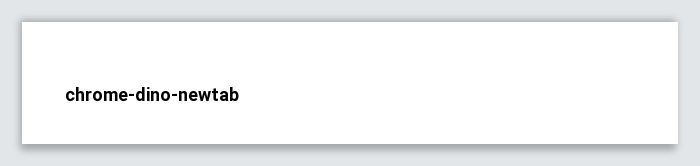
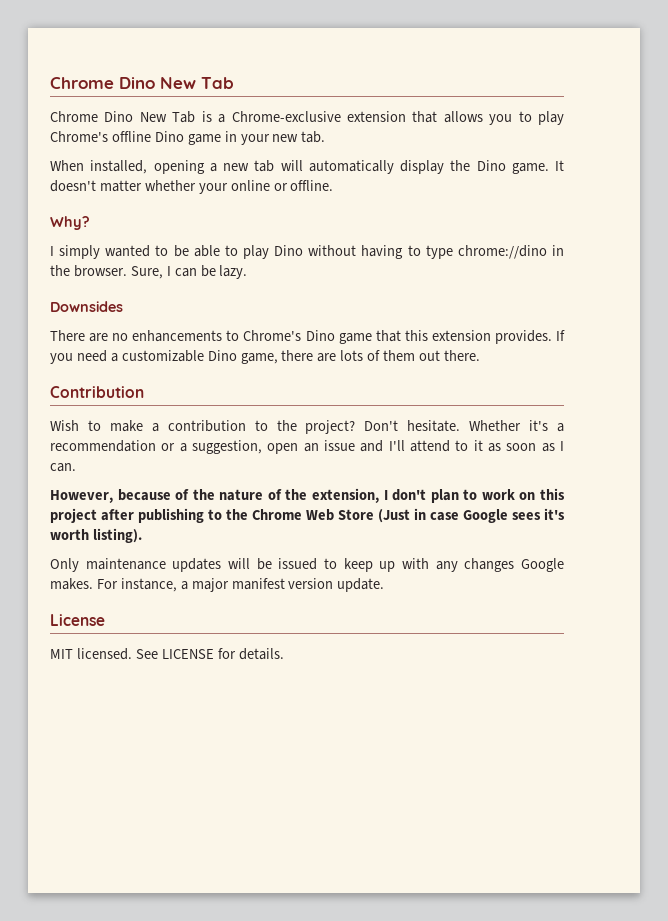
[65,87,239,101] chrome-dino-newtab -> [50,77,234,89] [50,111,565,125] [50,131,326,145] [50,160,564,174] [50,180,334,194] [50,216,90,230] [50,245,565,259] [50,265,248,279] [50,301,123,312] [50,330,565,344] [50,350,480,364] [50,386,144,398] [50,420,564,434] [50,440,564,454] [50,463,76,472] [50,488,565,503] [50,508,565,523] [50,528,142,543] [50,558,564,572] [50,578,385,592] [50,614,105,626] [50,648,284,660] Chrome Dino New Tab // Chrome Dino New Tab is a Chrome-exclusive extension that allows you to play Chrome's offline Dino game in your new tab. // When installed, opening a new tab will automatically display the Dino game. It doesn't matter whether your online or offline. // Why? // I simply wanted to be able to play Dino without having to type chrome://dino in the browser. Sure, I can be lazy. // Downsides // There are no enhancements to Chrome's Dino game that this extension provides. If you need a customizable Dino game, there are lots of them out there. // Contribution // Wish to make a contribution to the project? Don't hesitate. Whether it's a recommendation or a suggestion, open an issue and I'll attend to it as soon as I can. // However, because of the nature of the extension, I don't plan to work on this project after publishing to the Chrome Web Store (Just in case Google sees it's worth listing). // Only maintenance updates will be issued to keep up with any changes Google makes. For instance, a major manifest version update. // License // MIT licensed. See LICENSE for details.

